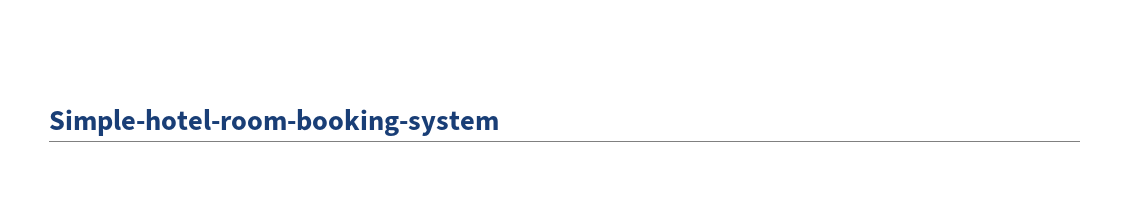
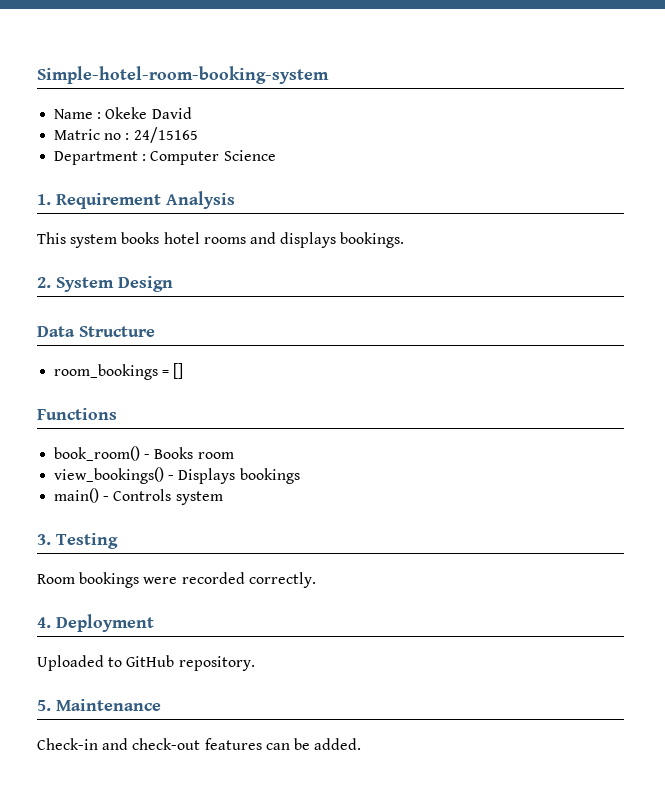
(499, 122) none -> [54,107,192,119] [54,127,198,143] [54,150,276,165] [37,191,235,209] [37,232,405,248] [37,276,173,292] [37,326,155,337] [54,363,184,380] [37,408,117,420] [54,446,234,461] [54,467,300,484] [54,488,223,505] [37,533,118,549] [37,572,316,588] [37,614,154,632] [37,655,255,671] [37,699,161,711] [37,738,362,750] // Name : Okeke David // Matric no : 24/15165 // Department : Computer Science // 1. Requirement Analysis // This system books hotel rooms and displays bookings. // 2. System Design // Data Structure // room_bookings = [] // Functions // book_room() - Books room // view_bookings() - Displays bookings // main() - Controls system // 3. Testing // Room bookings were recorded correctly. // 4. Deployment // Uploaded to GitHub repository. // 5. Maintenance // Check-in and check-out features can be added.

